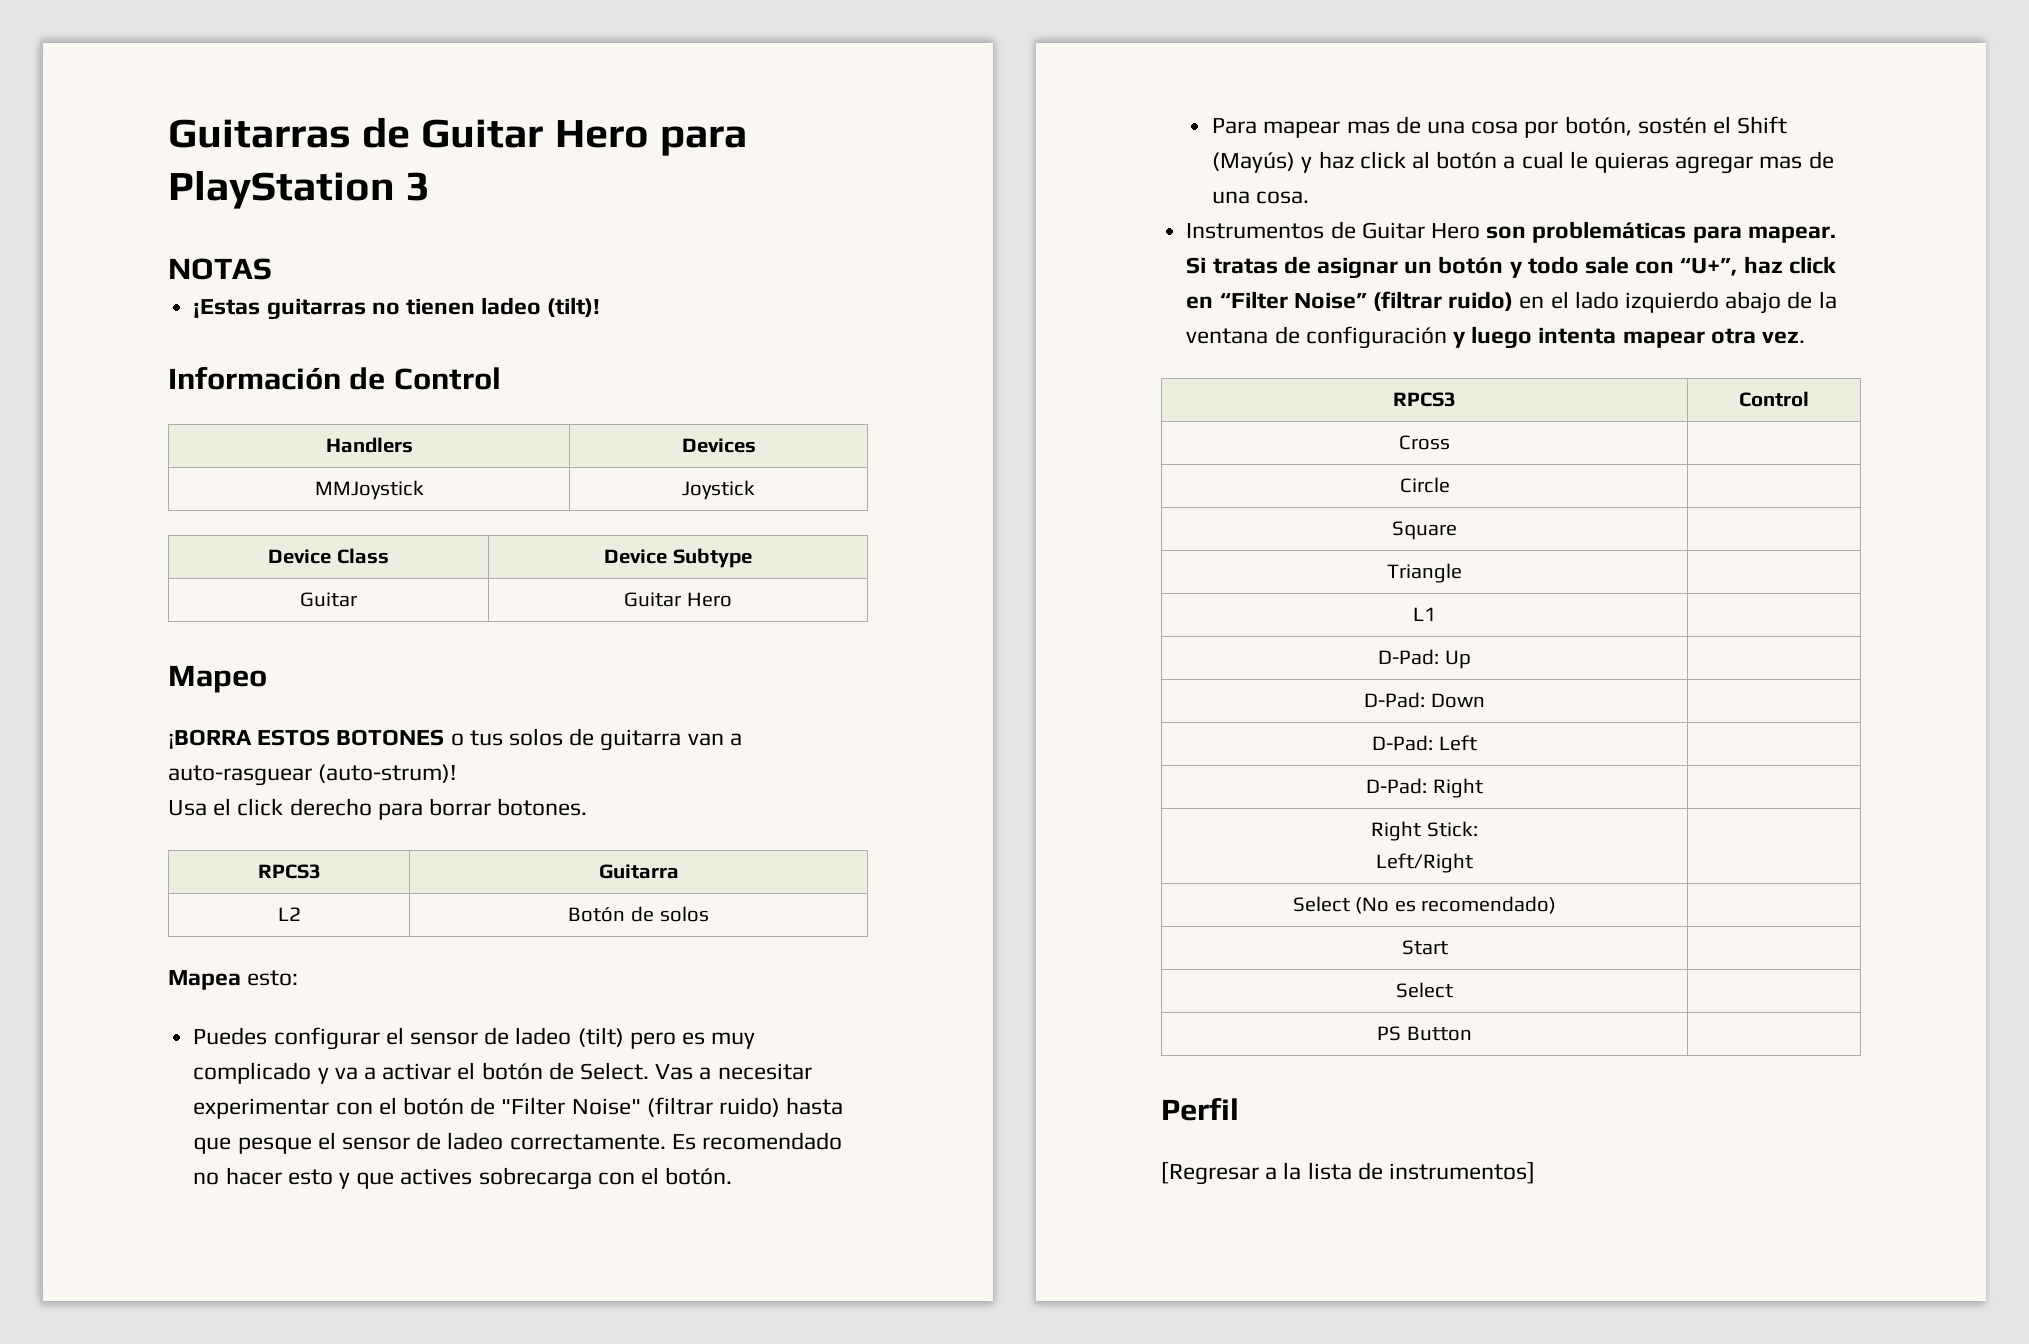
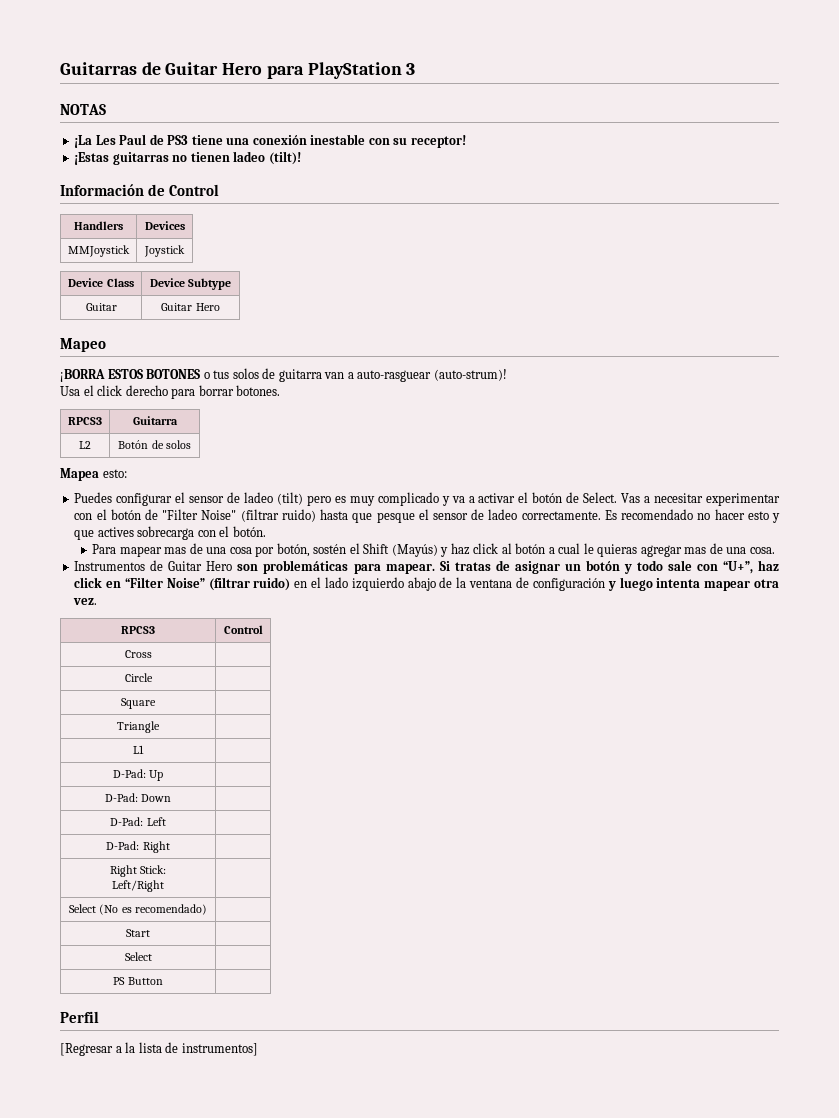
(272, 269) none -> [74,134,466,148] // ¡La Les Paul de PS3 tiene una conexión inestable con su receptor!

